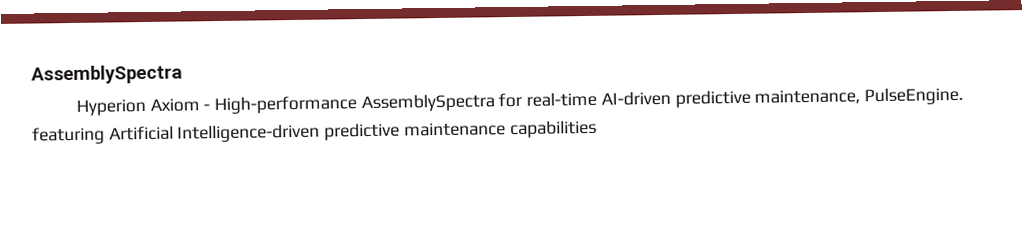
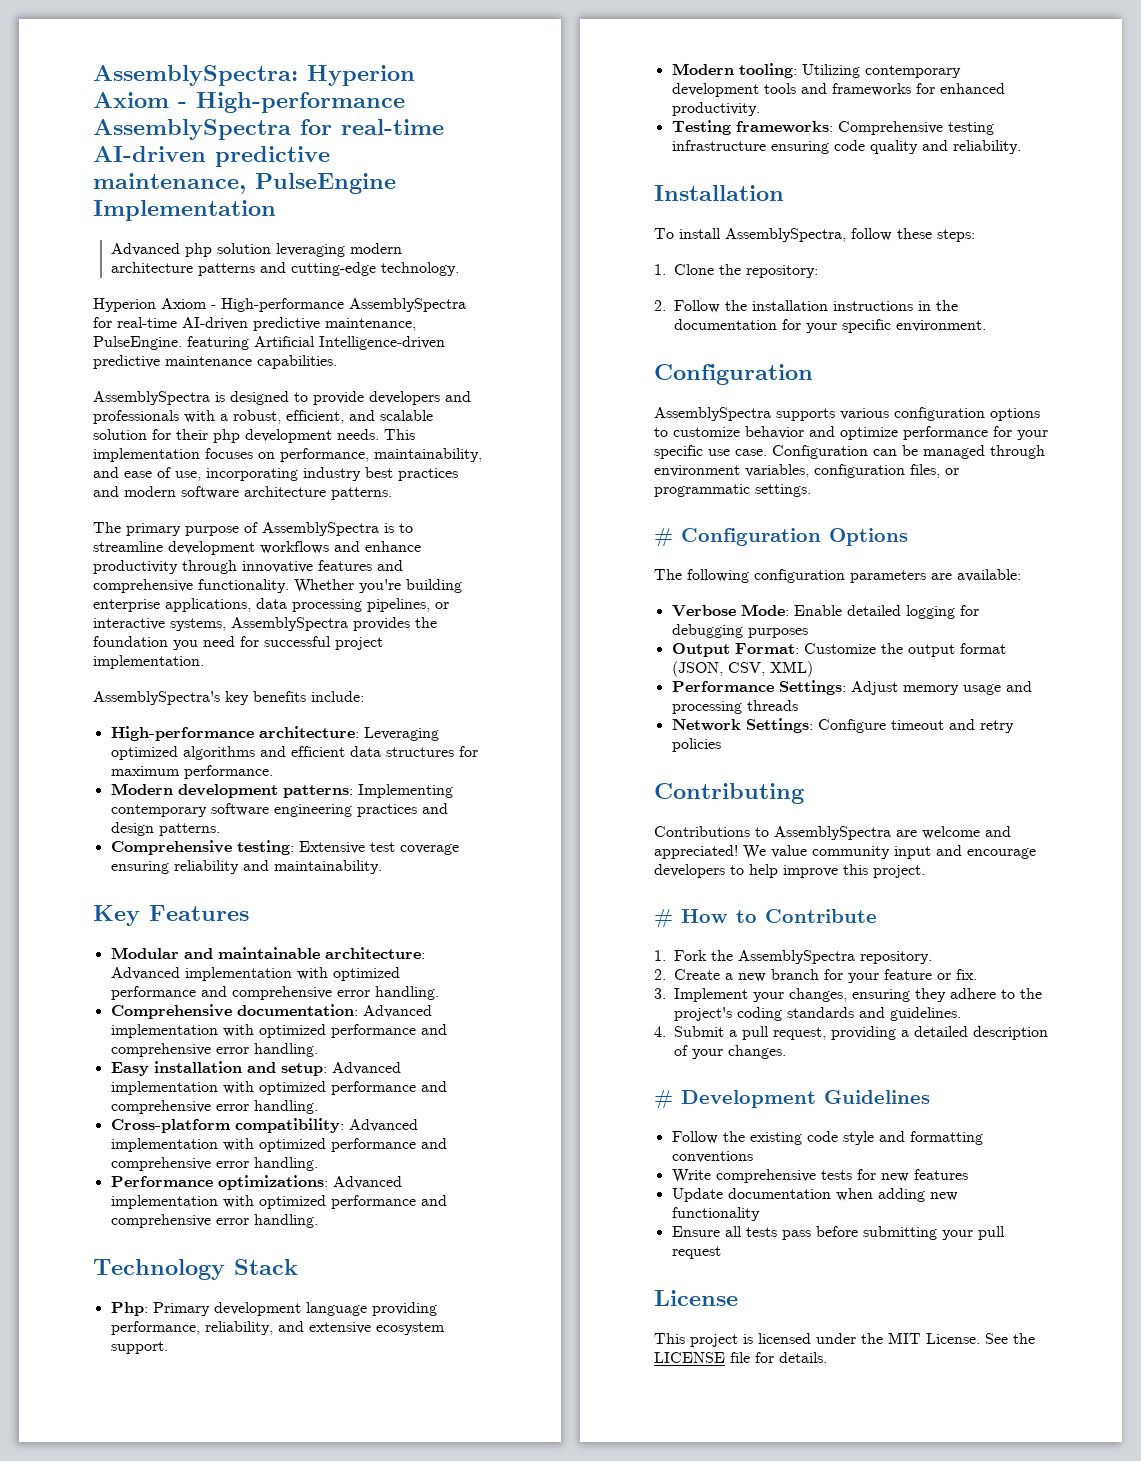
[31,64,183,85] AssemblySpectra -> [93,65,415,86] [93,92,405,113] [93,119,444,140] [93,146,330,167] [93,173,396,194] [93,200,276,221] [110,243,402,257] [110,262,459,276] AssemblySpectra: Hyperion Axiom - High-performance AssemblySpectra for real-time AI-driven predictive maintenance, PulseEngine Implementation // Advanced php solution leveraging modern architecture patterns and cutting-edge technology.
[509,119,597,139] capabilities -> [257,355,337,369] [93,391,471,405] [93,410,433,424] [93,429,415,443] [93,448,482,462] [93,467,458,481] [93,486,392,500] [93,522,413,536] [93,541,421,555] [93,560,403,574] [93,579,462,593] [93,598,449,612] [93,617,437,631] [93,636,383,650] [93,655,204,669] [93,691,364,705] [110,726,439,741] [110,746,478,760] [110,765,273,779] [110,783,453,798] [110,803,448,817] [110,822,220,836] [110,840,459,855] [110,860,382,874] [93,905,249,926] [110,947,425,959] [110,967,400,981] [110,986,439,1000] [110,1004,432,1019] [110,1024,447,1038] [110,1043,318,1057] [110,1061,401,1076] [110,1081,447,1095] [110,1100,318,1114] [110,1118,418,1133] [110,1138,447,1152] [110,1157,318,1171] [110,1175,402,1190] [110,1195,447,1209] [110,1214,318,1228] [93,1259,298,1280] [110,1302,437,1316] [110,1321,445,1335] [110,1341,168,1354] [671,63,961,78] [671,83,1005,97] [671,102,760,116] [671,120,994,135] [671,140,1021,154] [654,185,784,201] [654,228,975,242] [654,264,818,278] [654,300,958,313] [674,319,986,333] [654,364,813,385] [654,407,1040,421] [654,426,1048,440] [654,445,1045,459] [654,464,959,478] [654,484,811,497] [654,528,908,547] [654,569,1021,583] [671,604,979,619] [671,624,808,638] [671,643,1006,657] [671,661,813,677] [671,680,1032,695] [671,700,798,714] [671,718,1014,733] [671,738,721,752] [654,783,804,804] [654,826,1011,840] [654,845,1036,859] [654,864,925,878] [654,909,877,928] [654,950,932,964] [654,969,977,983] [654,988,1042,1002] [674,1007,961,1021] [654,1026,1048,1040] [674,1045,786,1059] [654,1090,930,1109] [671,1131,983,1145] [671,1151,753,1163] [671,1169,968,1183] [671,1188,958,1202] [671,1207,760,1221] [671,1226,1005,1240] [671,1246,721,1259] [654,1290,738,1306] [654,1332,1035,1347] [654,1352,827,1363] capabilities. // AssemblySpectra is designed to provide developers and professionals with a robust, efficient, and scalable solution for their php development needs. This implementation focuses on performance, maintainability, and ease of use, incorporating industry best practices and modern software architecture patterns. // The primary purpose of AssemblySpectra is to streamline development workflows and enhance productivity through innovative features and comprehensive functionality. Whether you're building enterprise applications, data processing pipelines, or interactive systems, AssemblySpectra provides the foundation you need for successful project implementation. // AssemblySpectra's key benefits include: // High-performance architecture: Leveraging optimized algorithms and efficient data structures for maximum performance. // Modern development patterns: Implementing contemporary software engineering practices and design patterns. // Comprehensive testing: Extensive test coverage ensuring reliability and maintainability. // Key Features // Modular and maintainable architecture: Advanced implementation with optimized performance and comprehensive error handling. // Comprehensive documentation: Advanced implementation with optimized performance and comprehensive error handling. // Easy installation and setup: Advanced implementation with optimized performance and comprehensive error handling. // Cross-platform compatibility: Advanced implementation with optimized performance and comprehensive error handling. // Performance optimizations: Advanced implementation with optimized performance and comprehensive error handling. // Technology Stack // Php: Primary development language providing performance, reliability, and extensive ecosystem support. // Modern tooling: Utilizing contemporary development tools and frameworks for enhanced productivity. // Testing frameworks: Comprehensive testing infrastructure ensuring code quality and reliability. // Installation // To install AssemblySpectra, follow these steps: // 1. Clone the repository: // 2. Follow the installation instructions in the documentation for your specific environment. // Configuration // AssemblySpectra supports various configuration options to customize behavior and optimize performance for your specific use case. Configuration can be managed through environment variables, configuration files, or programmatic settings. // # Configuration Options // The following configuration parameters are available: // Verbose Mode: Enable detailed logging for debugging purposes // Output Format: Customize the output format (JSON, CSV, XML) // Performance Settings: Adjust memory usage and processing threads // Network Settings: Configure timeout and retry policies // Contributing // Contributions to AssemblySpectra are welcome and appreciated! We value community input and encourage developers to help improve this project. // # How to Contribute // 1. Fork the AssemblySpectra repository. // 2. Create a new branch for your feature or fix. // 3. Implement your changes, ensuring they adhere to the project's coding standards and guidelines. // 4. Submit a pull request, providing a detailed description of your changes. // # Development Guidelines // Follow the existing code style and formatting conventions // Write comprehensive tests for new features // Update documentation when adding new functionality // Ensure all tests pass before submitting your pull request // License // This project is licensed under the MIT License. See the LICENSE file for details.

